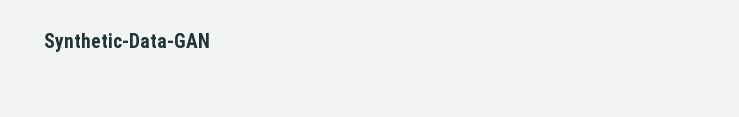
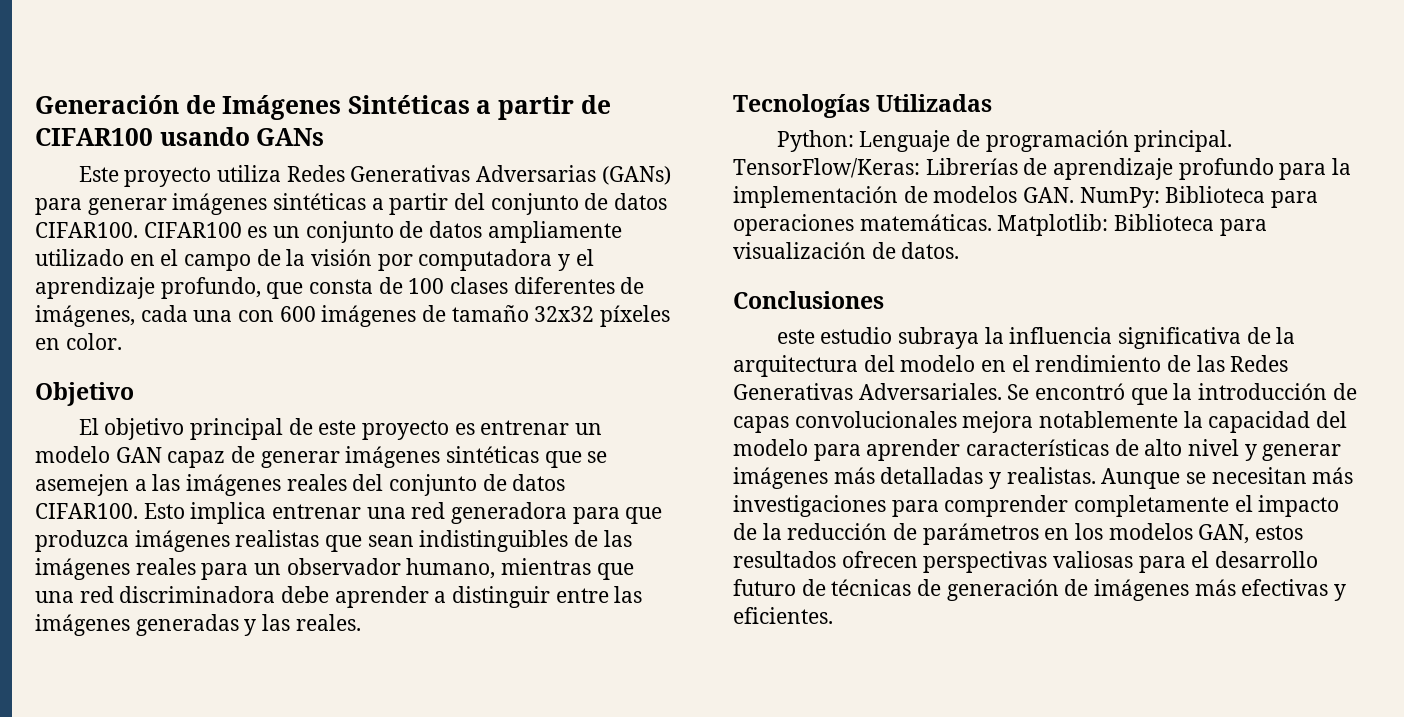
[44,33,210,52] Synthetic-Data-GAN -> [35,95,611,120] [35,127,325,146] [78,165,671,187] [35,193,668,215] [35,221,622,243] [35,249,594,271] [35,277,645,299] [35,305,671,327] [35,333,122,350] [35,382,134,406] [78,418,602,440] [35,446,608,468] [35,474,566,496] [35,502,663,524] [35,530,632,552] [35,558,634,580] [35,586,643,608] [35,614,361,636] [733,94,993,118] [776,130,1233,152] [733,158,1352,180] [733,186,1319,208] [733,214,1267,236] [733,242,960,259] [733,291,884,309] [776,327,1296,349] [733,355,1289,377] [733,383,1357,405] [733,411,1348,433] [733,439,1342,461] [733,467,1354,489] [733,495,1340,517] [733,523,1304,545] [733,551,1319,573] [733,579,1347,601] [733,607,833,624] Generación de Imágenes Sintéticas a partir de CIFAR100 usando GANs // Este proyecto utiliza Redes Generativas Adversarias (GANs) para generar imágenes sintéticas a partir del conjunto de datos CIFAR100. CIFAR100 es un conjunto de datos ampliamente utilizado en el campo de la visión por computadora y el aprendizaje profundo, que consta de 100 clases diferentes de imágenes, cada una con 600 imágenes de tamaño 32x32 píxeles en color. // Objetivo // El objetivo principal de este proyecto es entrenar un modelo GAN capaz de generar imágenes sintéticas que se asemejen a las imágenes reales del conjunto de datos CIFAR100. Esto implica entrenar una red generadora para que produzca imágenes realistas que sean indistinguibles de las imágenes reales para un observador humano, mientras que una red discriminadora debe aprender a distinguir entre las imágenes generadas y las reales. // Tecnologías Utilizadas // Python: Lenguaje de programación principal. TensorFlow/Keras: Librerías de aprendizaje profundo para la implementación de modelos GAN. NumPy: Biblioteca para operaciones matemáticas. Matplotlib: Biblioteca para visualización de datos. // Conclusiones // este estudio subraya la influencia significativa de la arquitectura del modelo en el rendimiento de las Redes Generativas Adversariales. Se encontró que la introducción de capas convolucionales mejora notablemente la capacidad del modelo para aprender características de alto nivel y generar imágenes más detalladas y realistas. Aunque se necesitan más investigaciones para comprender completamente el impacto de la reducción de parámetros en los modelos GAN, estos resultados ofrecen perspectivas valiosas para el desarrollo futuro de técnicas de generación de imágenes más efectivas y eficientes.

